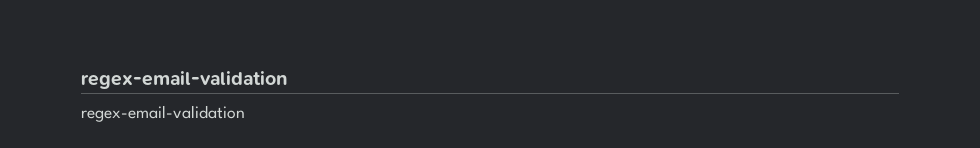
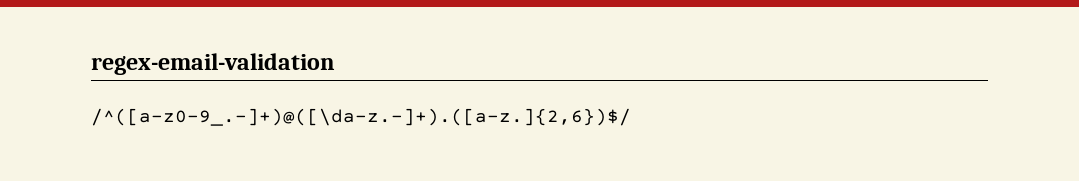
[81,105,245,122] regex-email-validation -> [91,108,631,126] /^([a-z0-9_.-]+)@([\da-z.-]+).([a-z.]{2,6})$/

